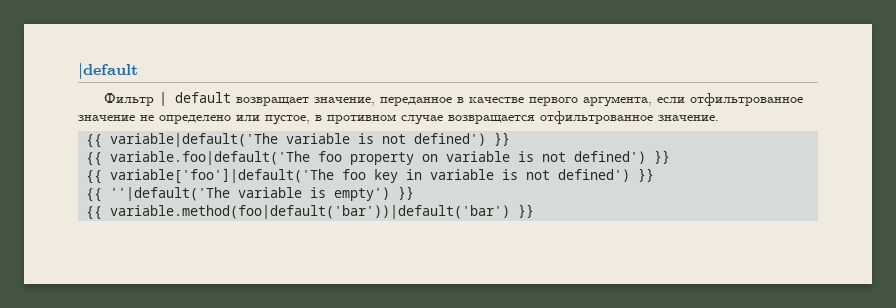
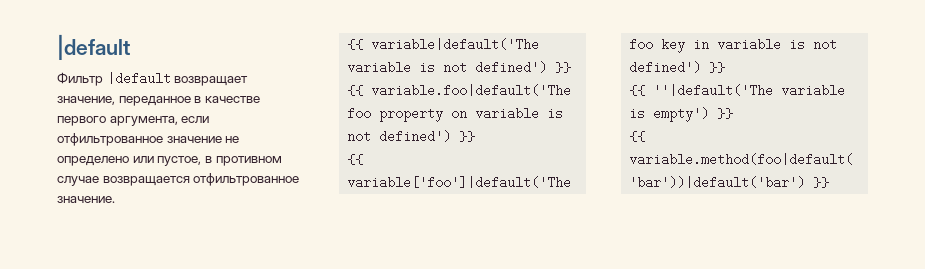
[158,92,231,106] | default -> [106,72,171,85] |default

